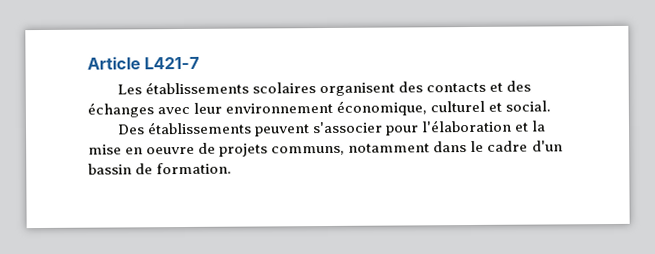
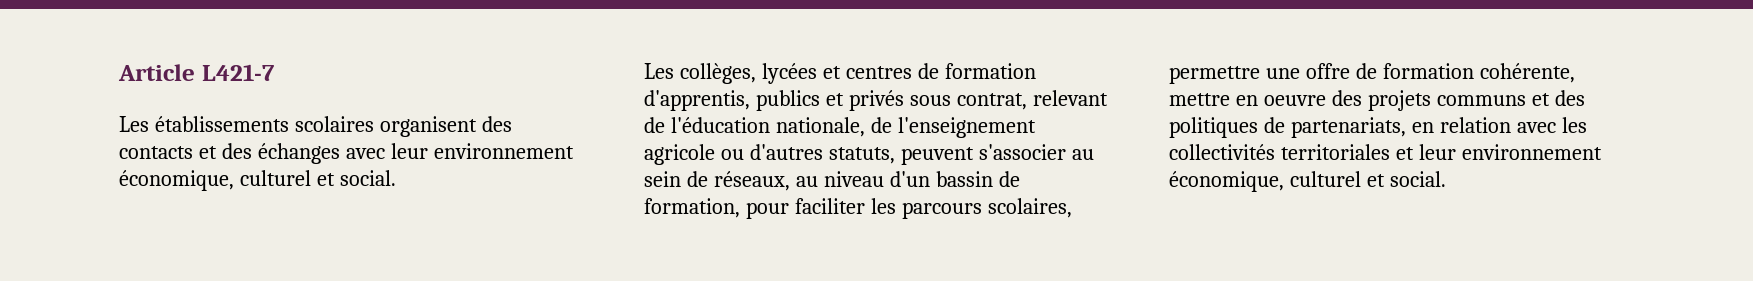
[116,119,547,137] [88,140,563,157] [88,162,233,175] Des établissements peuvent s'associer pour l'élaboration et la mise en oeuvre de projets communs, notamment dans le cadre d'un bassin de formation. -> [644,63,1036,84] [644,90,1108,111] [644,117,1036,138] [644,144,1094,165] [644,171,1020,191] [644,198,1072,219] [1169,63,1575,84] [1169,90,1585,111] [1169,117,1587,138] [1169,144,1602,160] [1169,171,1446,192] Les collèges, lycées et centres de formation d'apprentis, publics et privés sous contrat, relevant de l'éducation nationale, de l'enseignement agricole ou d'autres statuts, peuvent s'associer au sein de réseaux, au niveau d'un bassin de formation, pour faciliter les parcours scolaires, permettre une offre de formation cohérente, mettre en oeuvre des projets communs et des politiques de partenariats, en relation avec les collectivités territoriales et leur environnement économique, culturel et social.

